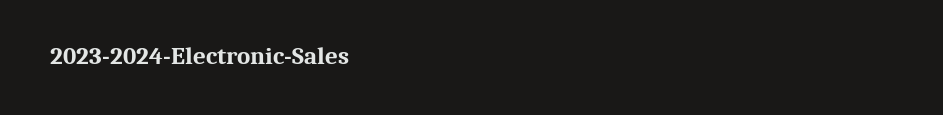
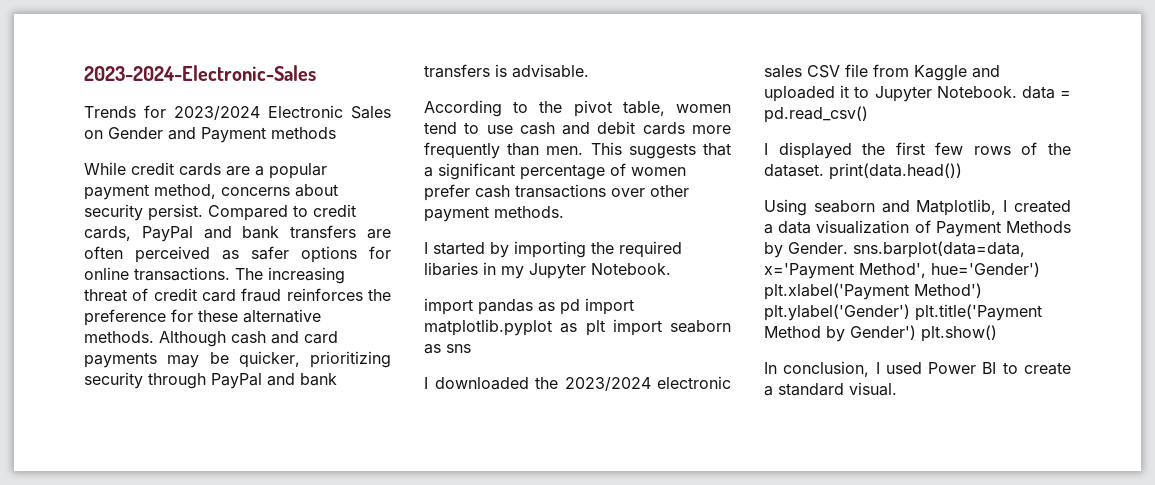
(349, 55) none -> [84,105,391,120] [84,127,336,143] [84,162,327,179] [84,184,338,200] [84,204,356,221] [84,225,392,242] [84,246,391,263] [84,267,345,284] [84,288,391,302] [84,309,321,326] [84,331,338,347] [84,351,391,368] [84,372,337,389] [424,64,589,78] [424,100,731,117] [424,121,731,135] [424,142,731,159] [424,163,686,180] [424,184,689,201] [424,206,564,222] [424,241,682,258] [424,262,671,279] [424,298,634,315] [424,319,731,336] [424,344,471,354] [424,376,731,391] [764,64,1000,81] [764,85,1071,102] [764,106,868,123] [764,142,1071,159] [764,163,962,180] [764,199,1071,216] [764,220,1071,237] [764,241,1025,258] [764,262,1040,279] [764,283,982,300] [764,304,1042,321] [764,325,997,342] [764,361,1071,377] [764,382,897,396] // Trends for 2023/2024 Electronic Sales on Gender and Payment methods // While credit cards are a popular payment method, concerns about security persist. Compared to credit cards, PayPal and bank transfers are often perceived as safer options for online transactions. The increasing threat of credit card fraud reinforces the preference for these alternative methods. Although cash and card payments may be quicker, prioritizing security through PayPal and bank transfers is advisable. // According to the pivot table, women tend to use cash and debit cards more frequently than men. This suggests that a significant percentage of women prefer cash transactions over other payment methods. // I started by importing the required libaries in my Jupyter Notebook. // import pandas as pd import matplotlib.pyplot as plt import seaborn as sns // I downloaded the 2023/2024 electronic sales CSV file from Kaggle and uploaded it to Jupyter Notebook. data = pd.read_csv() // I displayed the first few rows of the dataset. print(data.head()) // Using seaborn and Matplotlib, I created a data visualization of Payment Methods by Gender. sns.barplot(data=data, x='Payment Method', hue='Gender') plt.xlabel('Payment Method') plt.ylabel('Gender') plt.title('Payment Method by Gender') plt.show() // In conclusion, I used Power BI to create a standard visual.

